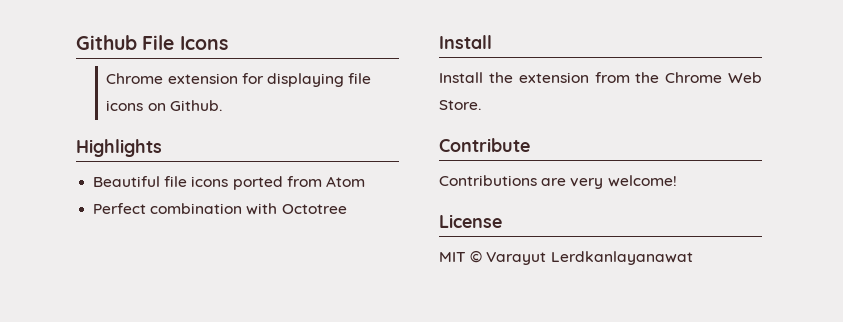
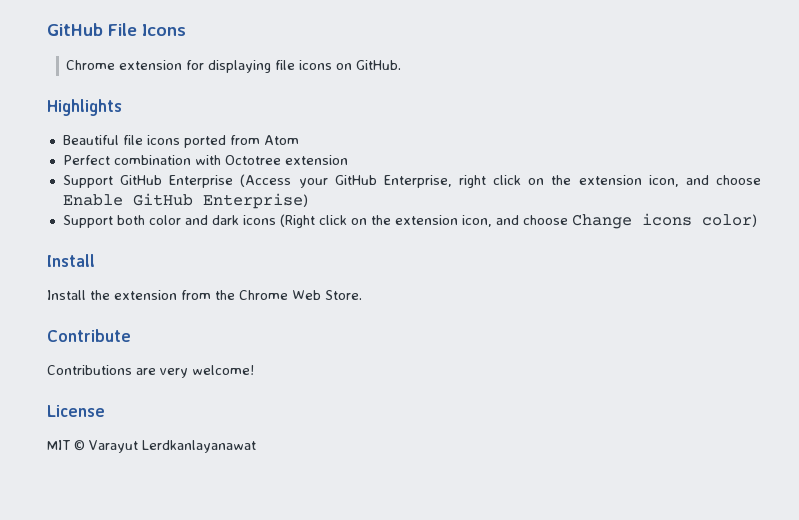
[76,35,137,50] Github -> [47,23,103,36] GitHub
[169,100,222,111] Github. -> [356,60,402,70] GitHub.
(347, 209) none -> [284,155,348,165] [62,174,761,188] [62,193,308,209] [62,213,757,229] extension // Support GitHub Enterprise (Access your GitHub Enterprise, right click on the extension icon, and choose Enable GitHub Enterprise) // Support both color and dark icons (Right click on the extension icon, and choose Change icons color)

